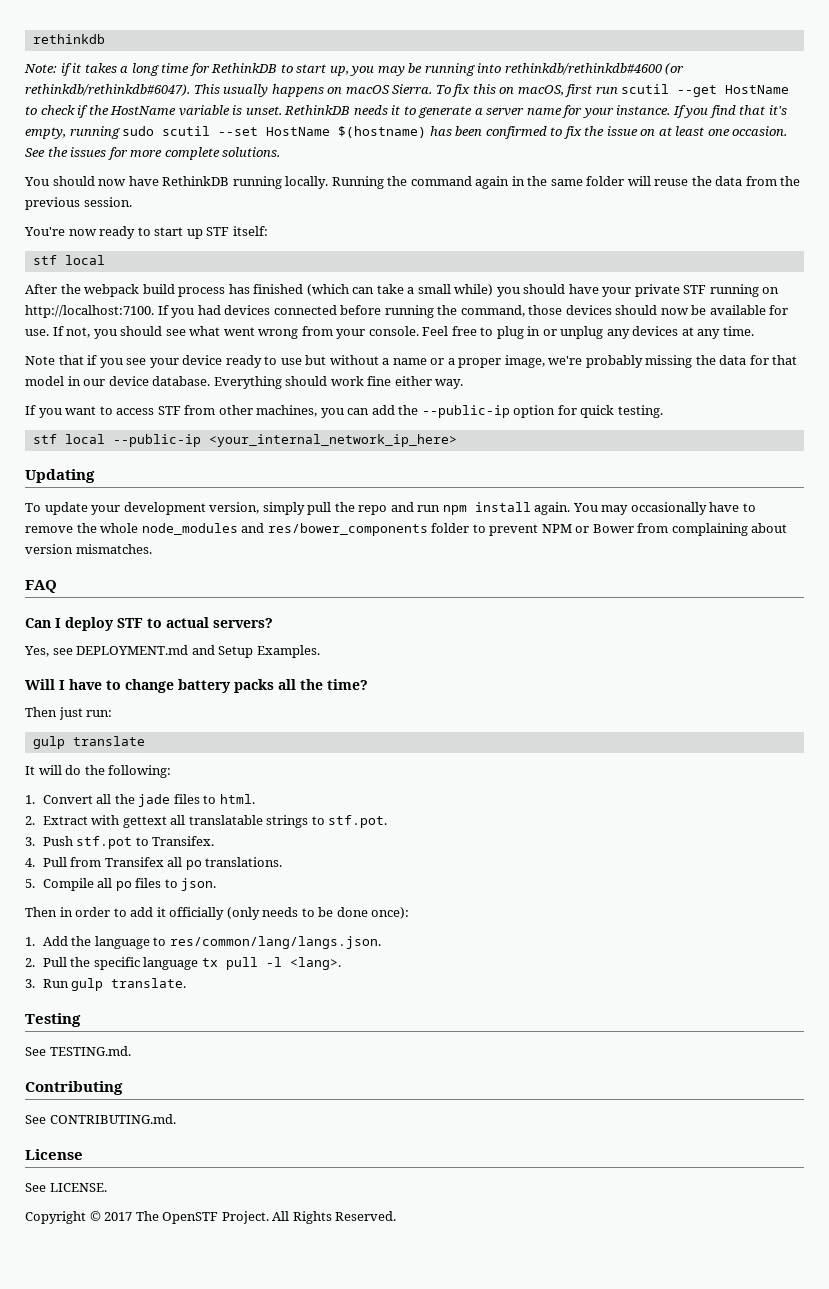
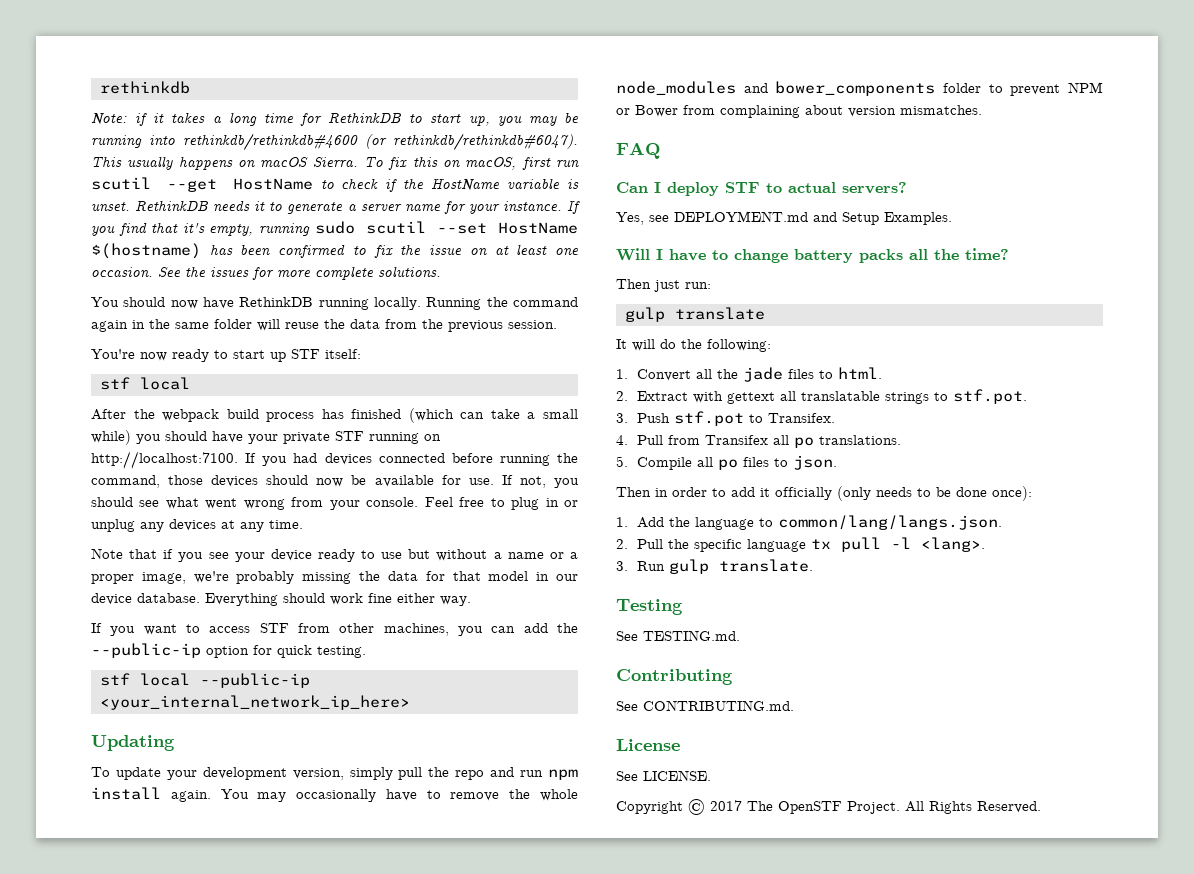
[267,523,428,536] res/bower_components -> [775,81,936,96] bower_components
[169,936,381,949] res/common/lang/langs.json. -> [778,515,1003,530] common/lang/langs.json.

